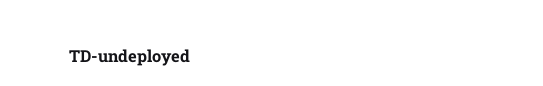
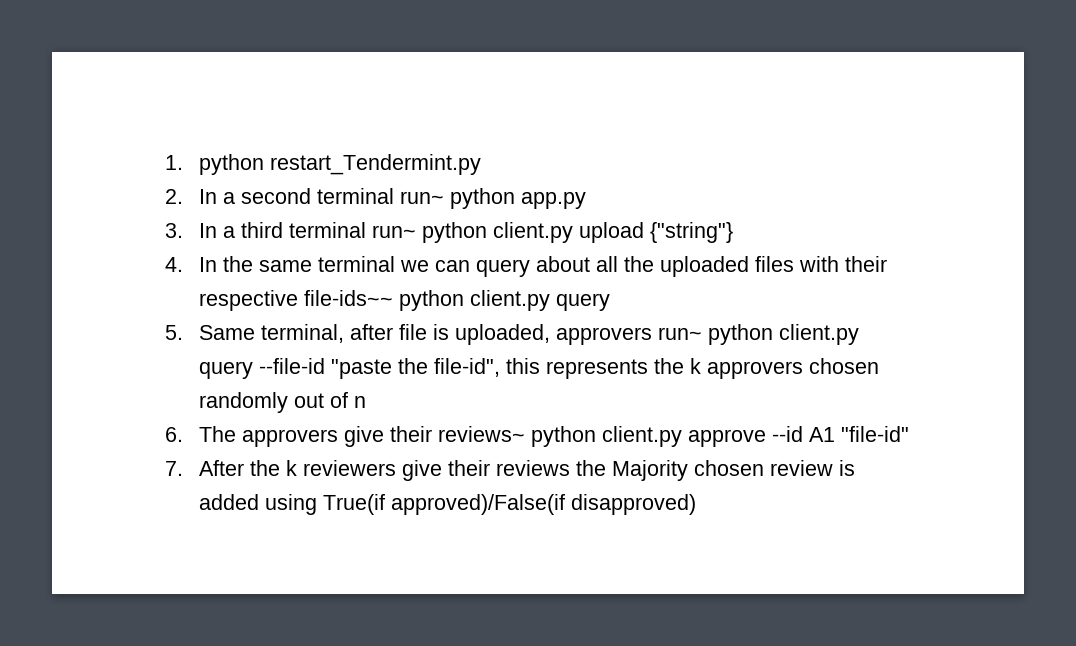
[69,49,190,66] TD-undeployed -> [165,154,481,175] [165,188,586,209] [165,222,733,243] [165,256,887,277] [198,290,610,311] [165,324,859,345] [198,358,879,379] [198,392,366,413] [165,426,909,447] [165,460,855,481] [198,494,696,515] 1. python restart_Tendermint.py // 2. In a second terminal run~ python app.py // 3. In a third terminal run~ python client.py upload {"string"} // 4. In the same terminal we can query about all the uploaded files with their respective file-ids~~ python client.py query // 5. Same terminal, after file is uploaded, approvers run~ python client.py query --file-id "paste the file-id", this represents the k approvers chosen randomly out of n // 6. The approvers give their reviews~ python client.py approve --id A1 "file-id" // 7. After the k reviewers give their reviews the Majority chosen review is added using True(if approved)/False(if disapproved)

